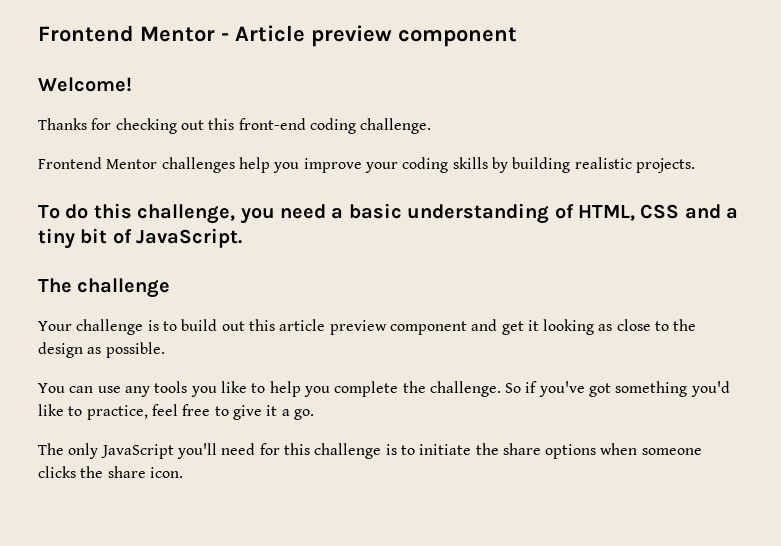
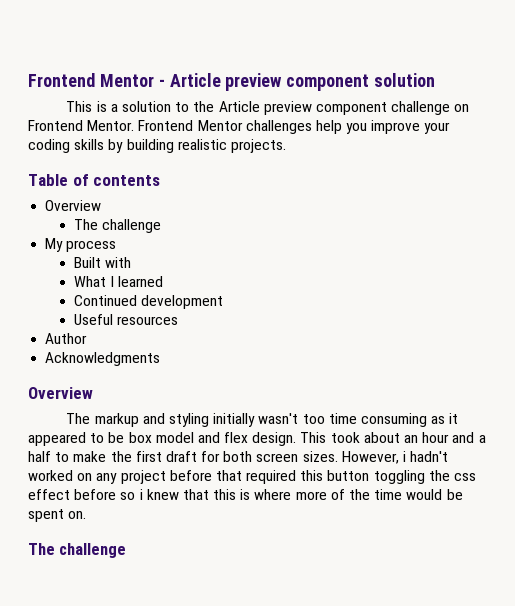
[38,77,132,92] [38,118,432,134] // Welcome! // Thanks for checking out this front-end coding challenge. // -> [374,73,436,87] [66,101,470,115] [28,120,135,131] solution // This is a solution to the Article preview component challenge on Frontend Mentor.
[38,203,739,224] [38,228,243,249] [38,278,171,298] [38,319,697,335] [38,342,165,358] [38,381,730,397] [38,404,314,420] [38,443,702,459] [38,466,183,478] To do this challenge, you need a basic understanding of HTML, CSS and a tiny bit of JavaScript. // The challenge // Your challenge is to build out this article preview component and get it looking as close to the design as possible. // You can use any tools you like to help you complete the challenge. So if you've got something you'd like to practice, feel free to give it a go. // The only JavaScript you'll need for this challenge is to initiate the share options when someone clicks the share icon. -> [28,174,161,186] [45,200,102,211] [73,219,161,233] [45,238,117,252] [73,257,131,268] [73,276,164,287] [73,295,223,309] [73,314,178,325] [45,333,88,344] [45,352,161,366] [28,387,93,399] [66,413,459,427] [28,432,486,446] [28,451,449,464] [28,470,477,484] [28,489,463,500] [28,509,87,522] [28,543,127,558] Table of contents // Overview // The challenge // My process // Built with // What I learned // Continued development // Useful resources // Author // Acknowledgments // Overview // The markup and styling initially wasn't too time consuming as it appeared to be box model and flex design. This took about an hour and a half to make the first draft for both screen sizes. However, i hadn't worked on any project before that required this button toggling the css effect before so i knew that this is where more of the time would be spent on. // The challenge

